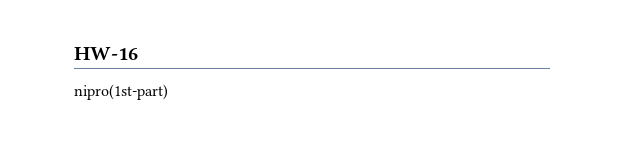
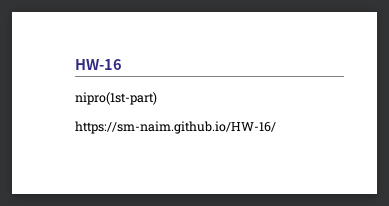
(168, 92) none -> [75,121,276,134] // https://sm-naim.github.io/HW-16/

